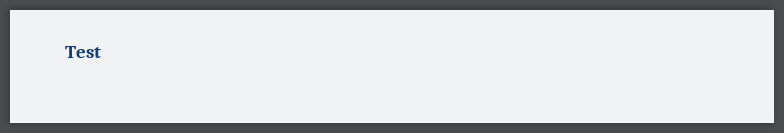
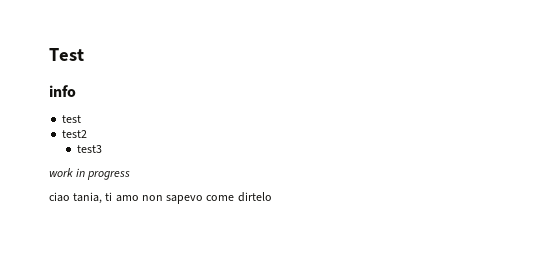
(101, 52) none -> [49,85,76,97] [62,115,82,123] [62,130,88,138] [76,145,102,153] [49,168,131,180] [49,192,272,204] // info // test // test2 // test3 // work in progress // ciao tania, ti amo non sapevo come dirtelo

